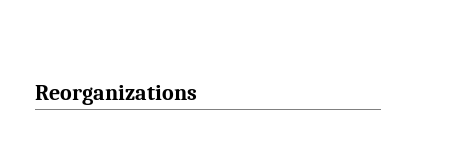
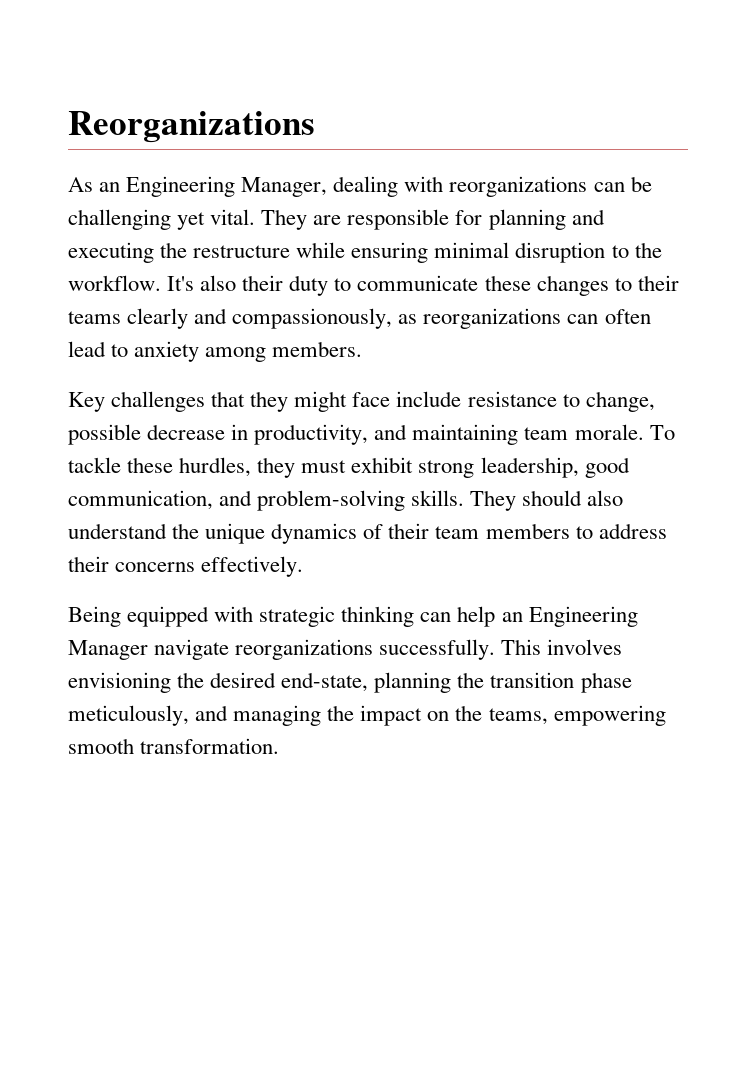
(197, 95) none -> [68,176,652,197] [68,209,605,230] [68,242,662,263] [68,275,679,296] [68,308,651,329] [68,341,363,362] [68,391,655,412] [68,424,675,445] [68,457,630,478] [68,490,624,511] [68,523,667,544] [68,556,304,577] [68,606,638,627] [68,639,623,660] [68,672,632,693] [68,705,666,726] [68,738,280,754] // As an Engineering Manager, dealing with reorganizations can be challenging yet vital. They are responsible for planning and executing the restructure while ensuring minimal disruption to the workflow. It's also their duty to communicate these changes to their teams clearly and compassionously, as reorganizations can often lead to anxiety among members. // Key challenges that they might face include resistance to change, possible decrease in productivity, and maintaining team morale. To tackle these hurdles, they must exhibit strong leadership, good communication, and problem-solving skills. They should also understand the unique dynamics of their team members to address their concerns effectively. // Being equipped with strategic thinking can help an Engineering Manager navigate reorganizations successfully. This involves envisioning the desired end-state, planning the transition phase meticulously, and managing the impact on the teams, empowering smooth transformation.

